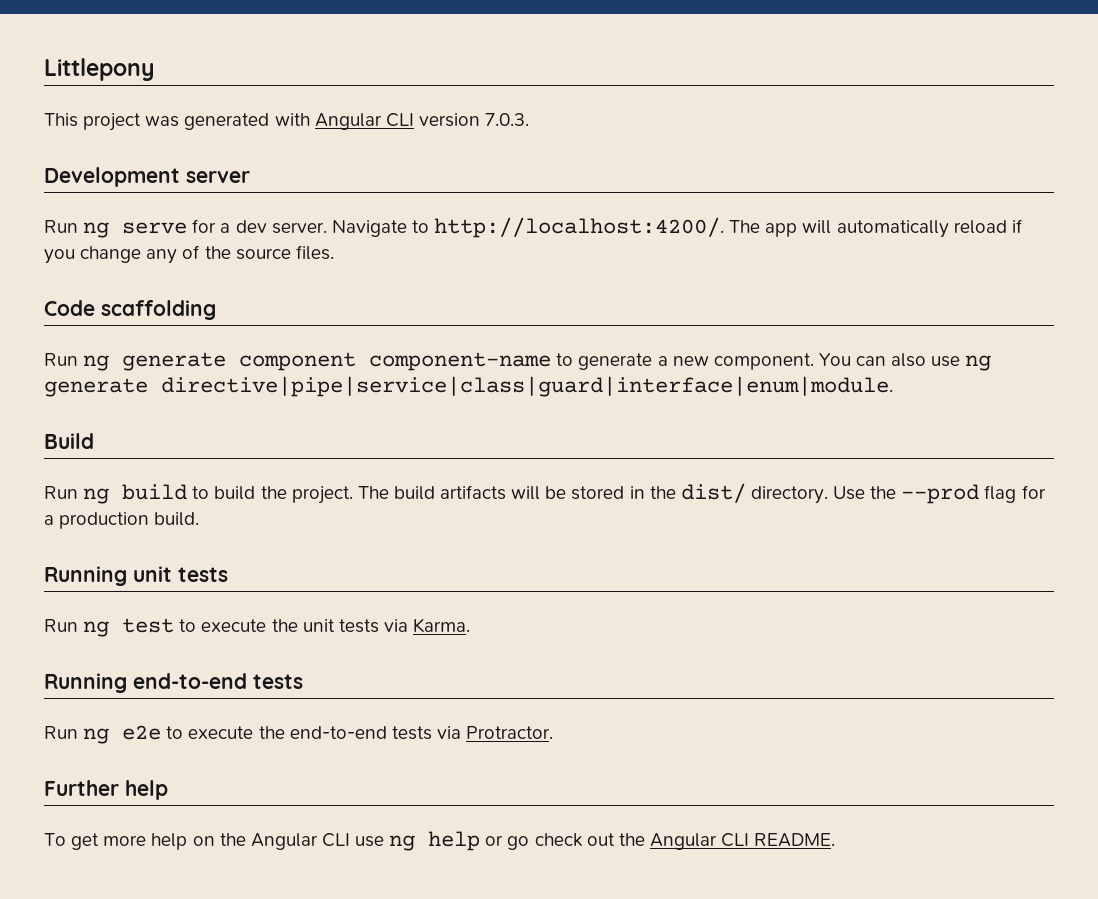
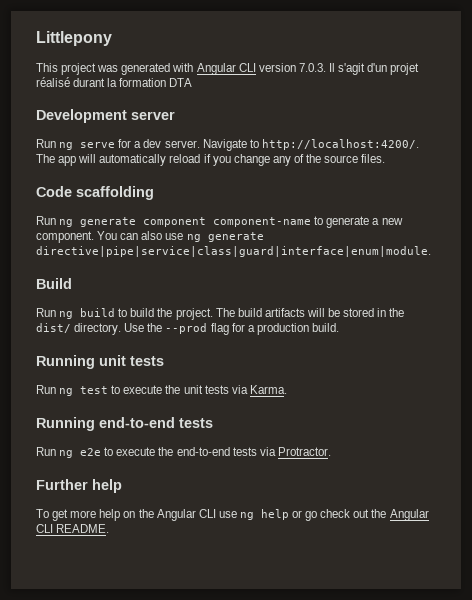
(530, 119) none -> [328,63,420,75] [36,77,193,87] Il s'agit d'un projet réalisé durant la formation DTA

